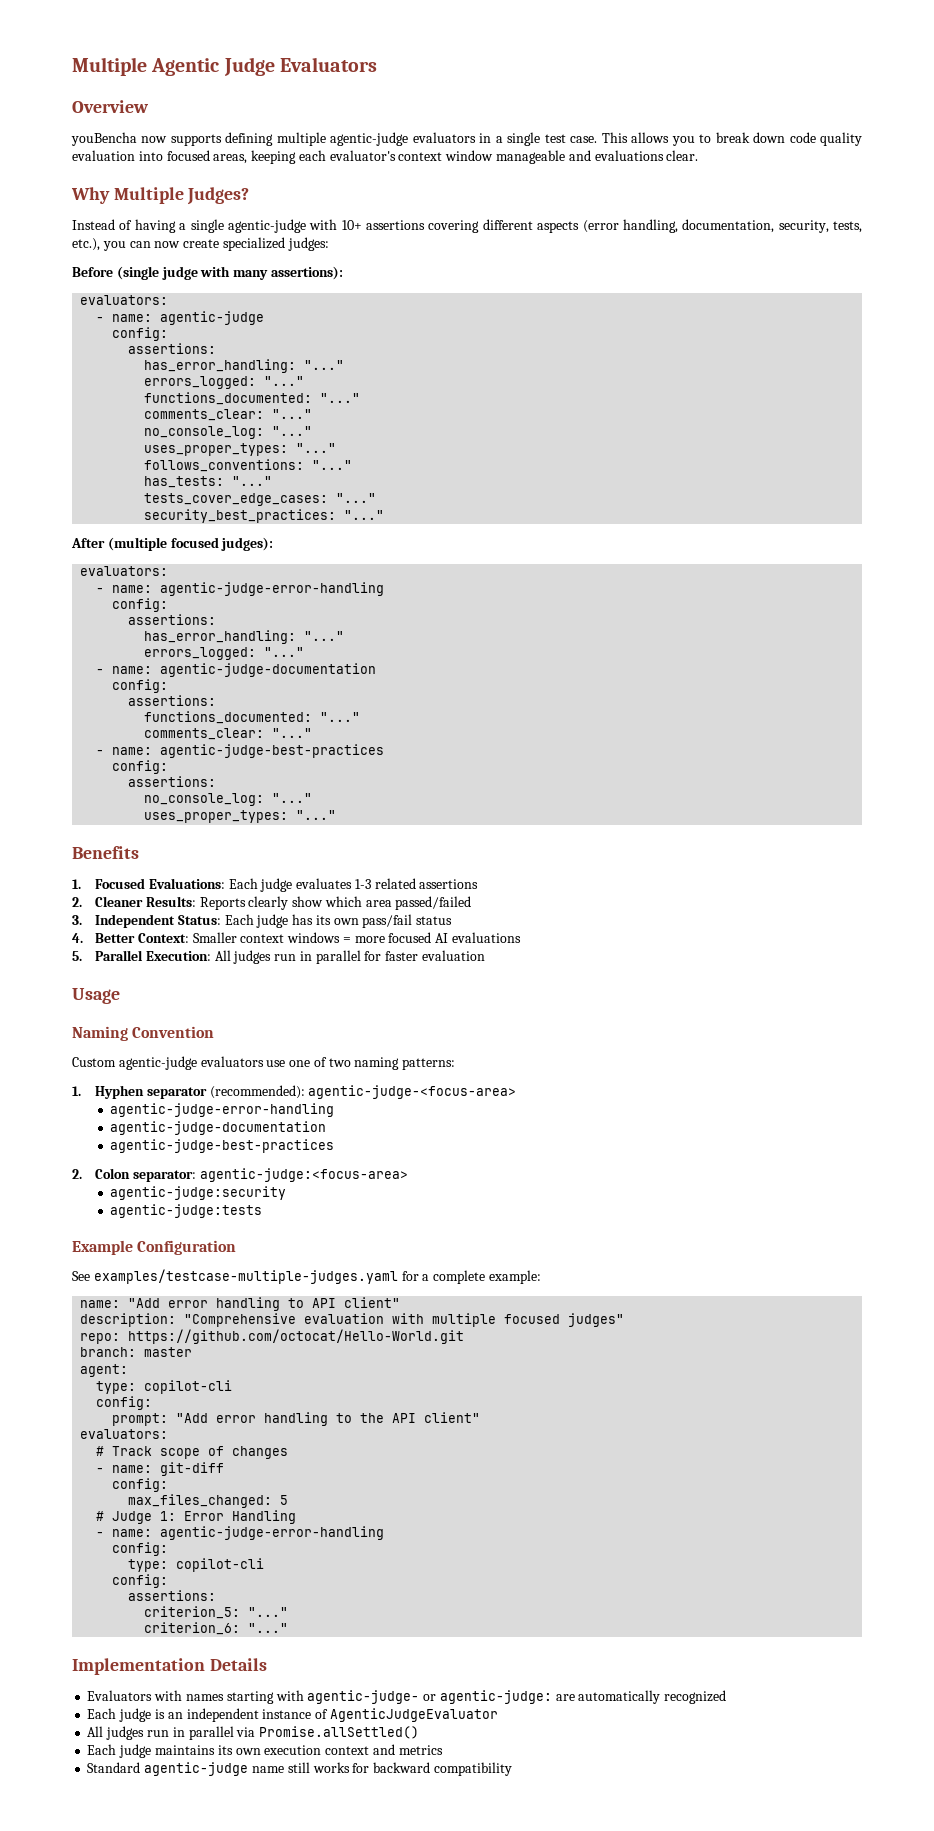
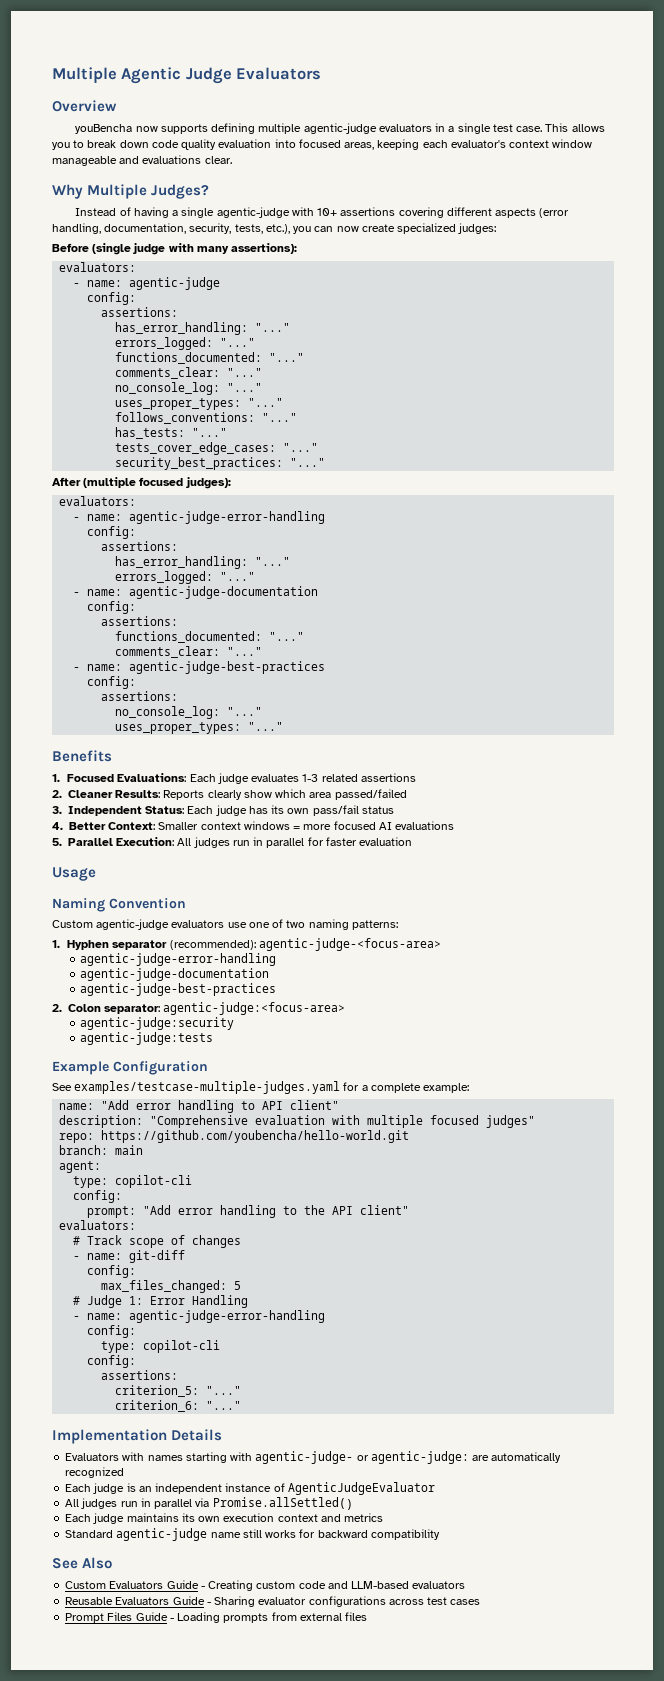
[128,1329,465,1344] https://github.com/octocat/Hello-World.git -> [101,1130,410,1143] https://github.com/youbencha/hello-world.git
[144,1347,193,1357] master -> [115,1145,144,1155] main
(512, 1769) none -> [52,1557,113,1569] [65,1580,466,1591] [65,1596,481,1607] [65,1612,368,1623] // See Also // Custom Evaluators Guide - Creating custom code and LLM-based evaluators // Reusable Evaluators Guide - Sharing evaluator configurations across test cases // Prompt Files Guide - Loading prompts from external files

